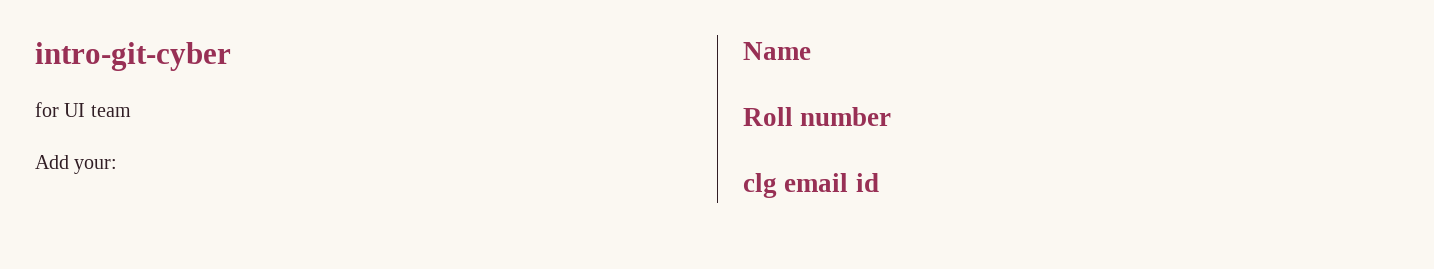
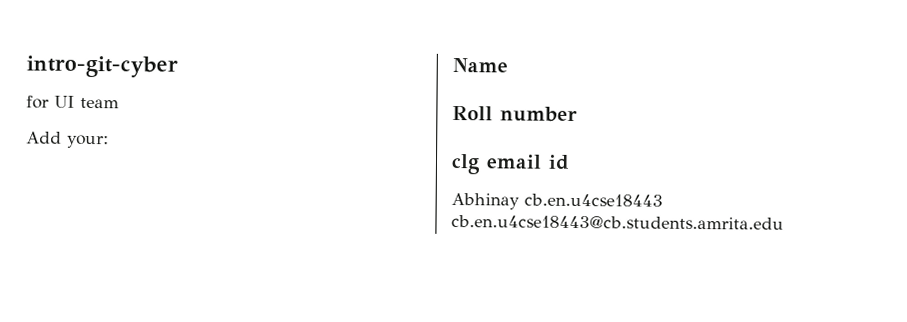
(879, 182) none -> [451,192,663,210] [451,214,784,230] // Abhinay cb.en.u4cse18443 cb.en.u4cse18443@cb.students.amrita.edu

